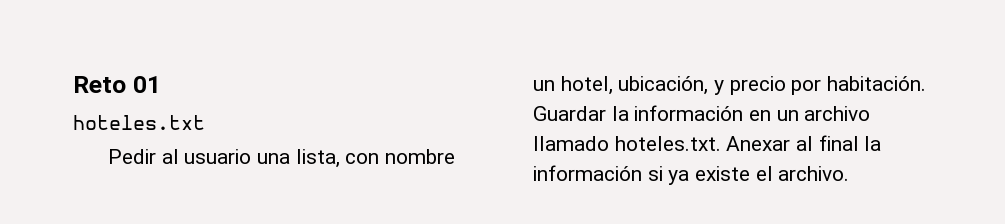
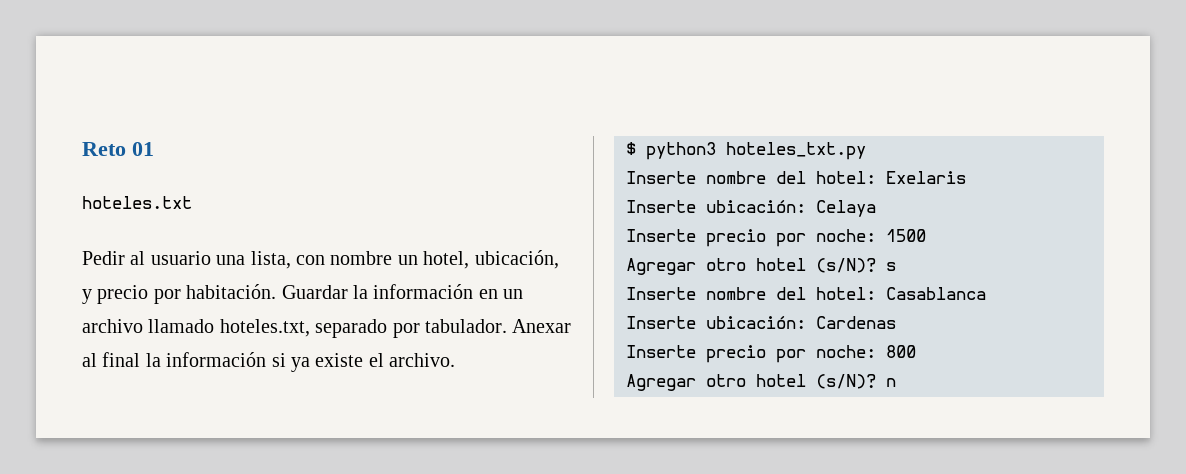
[614,136,721,151] hoteles.txt. -> [219,319,507,338] hoteles.txt, separado por tabulador.
(850, 173) none -> [626,142,866,160] [626,171,966,184] [626,200,876,217] [626,229,926,247] [626,258,896,275] [626,287,986,300] [626,316,896,329] [626,345,916,363] [626,374,896,391] // $ python3 hoteles_txt.py // Inserte nombre del hotel: Exelaris // Inserte ubicación: Celaya // Inserte precio por noche: 1500 // Agregar otro hotel (s/N)? s // Inserte nombre del hotel: Casablanca // Inserte ubicación: Cardenas // Inserte precio por noche: 800 // Agregar otro hotel (s/N)? n

